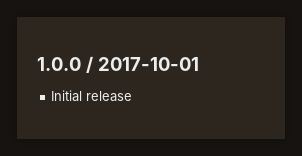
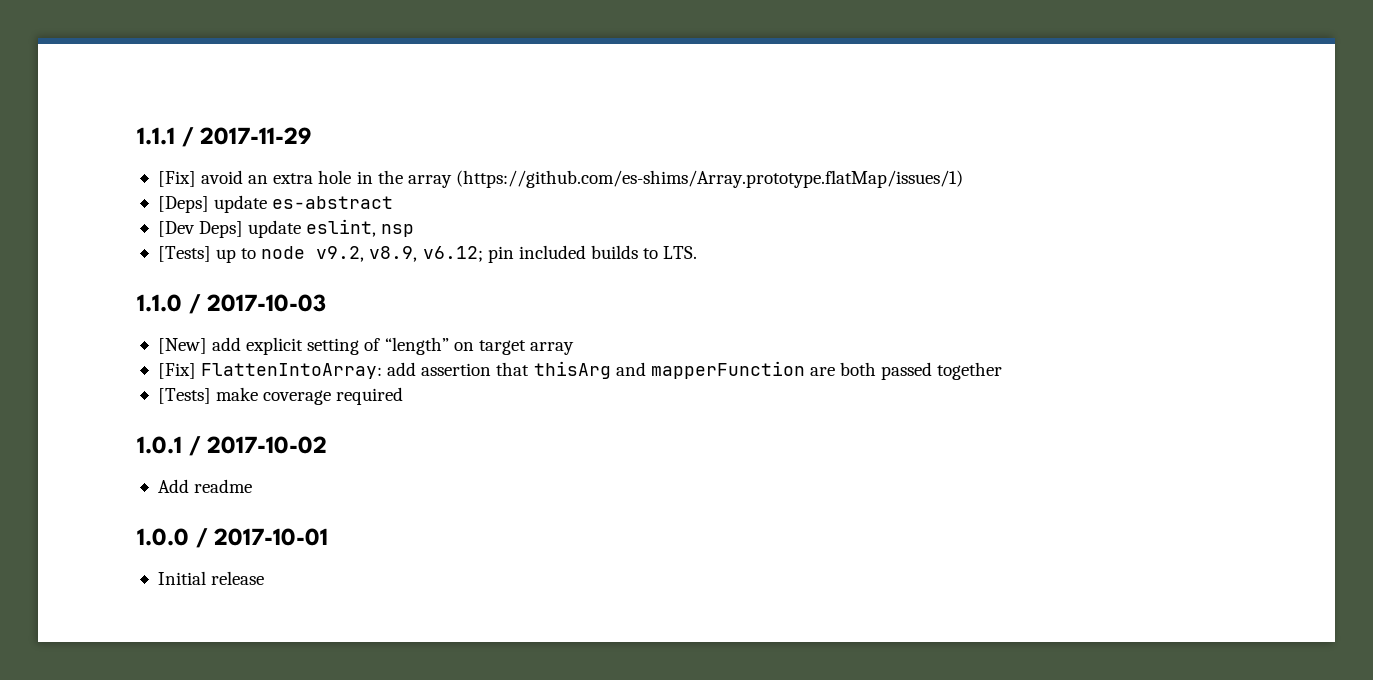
(37, 64) none -> [137,127,313,147] [157,170,963,188] [157,195,394,213] [157,219,415,238] [157,245,698,263] [137,294,327,314] [157,337,574,355] [157,361,1003,380] [157,387,404,405] [137,436,328,456] [157,479,253,493] 1.1.1 / 2017-11-29 // [Fix] avoid an extra hole in the array (https://github.com/es-shims/Array.prototype.flatMap/issues/1) // [Deps] update es-abstract // [Dev Deps] update eslint, nsp // [Tests] up to node v9.2, v8.9, v6.12; pin included builds to LTS. // 1.1.0 / 2017-10-03 // [New] add explicit setting of “length” on target array // [Fix] FlattenIntoArray: add assertion that thisArg and mapperFunction are both passed together // [Tests] make coverage required // 1.0.1 / 2017-10-02 // Add readme //

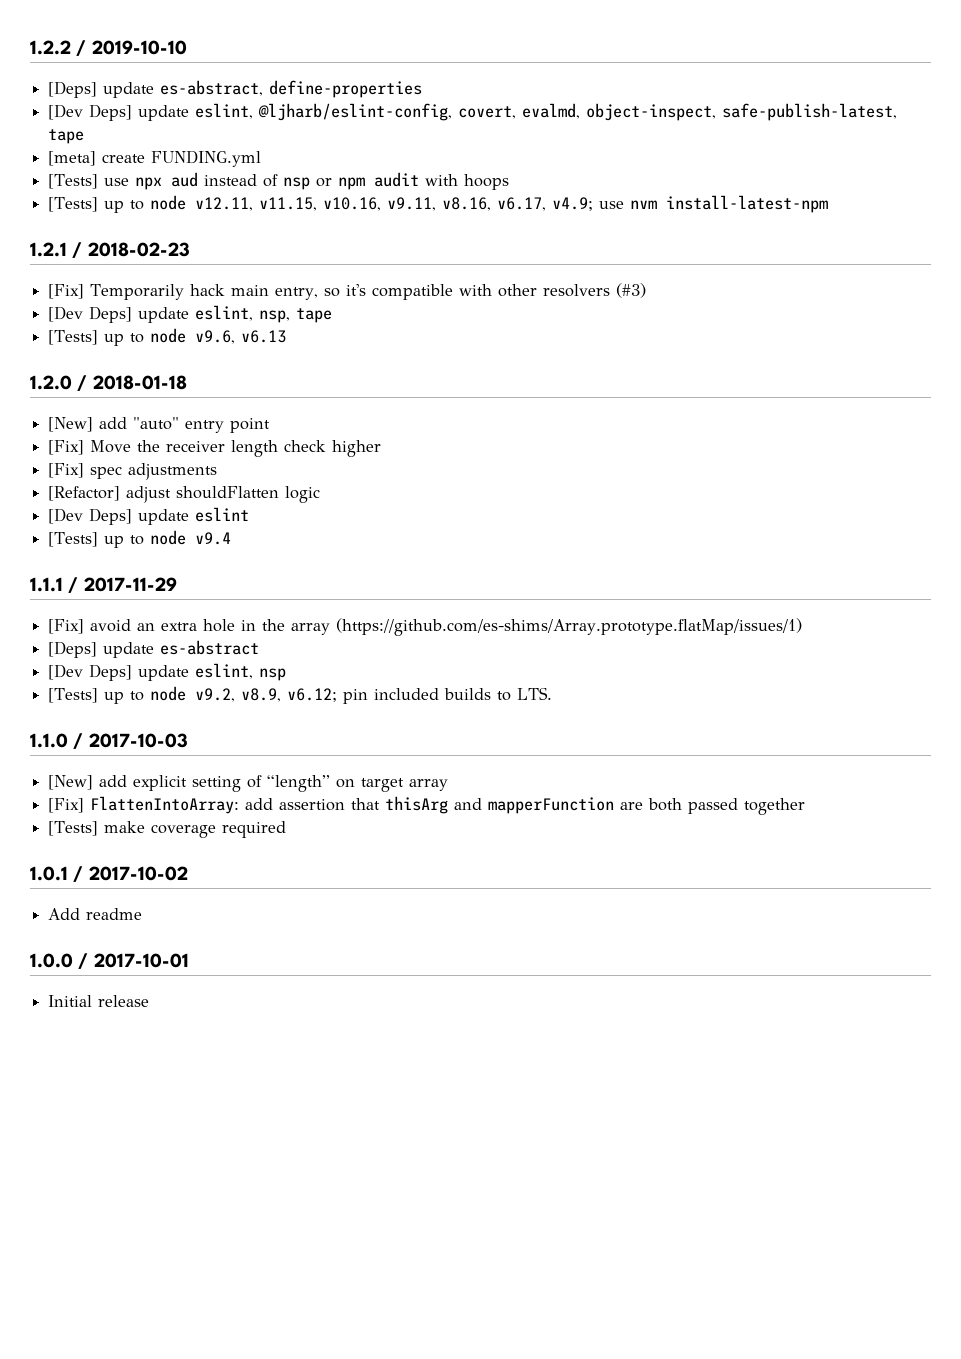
(137, 136) none -> [30,40,187,56] [48,80,423,98] [48,103,898,121] [48,129,85,144] [48,150,262,167] [48,172,510,190] [48,195,829,213] [30,242,190,258] [48,283,647,300] [48,305,333,323] [48,328,287,346] [30,375,187,391] [48,417,271,433] [48,440,382,457] [48,463,218,480] [48,486,321,503] [48,507,250,525] [48,530,232,548] 1.2.2 / 2019-10-10 // [Deps] update es-abstract, define-properties // [Dev Deps] update eslint, @ljharb/eslint-config, covert, evalmd, object-inspect, safe-publish-latest, tape // [meta] create FUNDING.yml // [Tests] use npx aud instead of nsp or npm audit with hoops // [Tests] up to node v12.11, v11.15, v10.16, v9.11, v8.16, v6.17, v4.9; use nvm install-latest-npm // 1.2.1 / 2018-02-23 // [Fix] Temporarily hack main entry, so it's compatible with other resolvers (#3) // [Dev Deps] update eslint, nsp, tape // [Tests] up to node v9.6, v6.13 // 1.2.0 / 2018-01-18 // [New] add "auto" entry point // [Fix] Move the receiver length check higher // [Fix] spec adjustments // [Refactor] adjust shouldFlatten logic // [Dev Deps] update eslint // [Tests] up to node v9.4 //

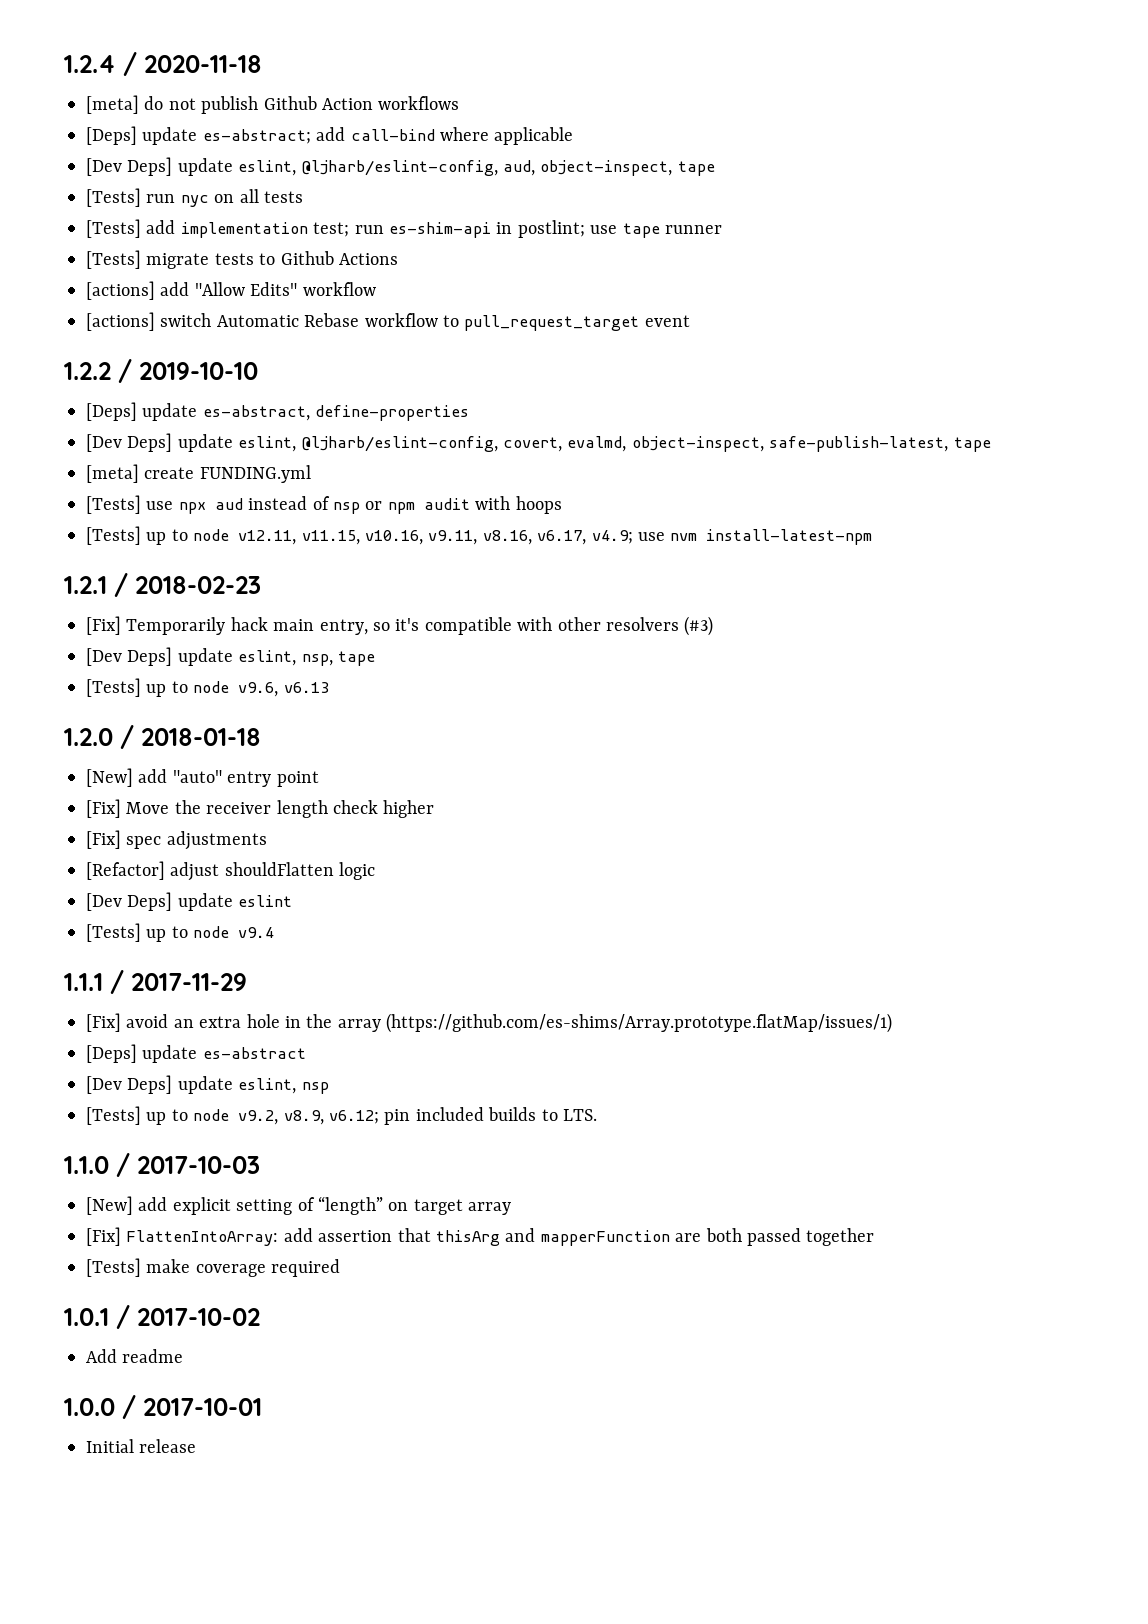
(30, 47) none -> [64,52,262,76] [86,95,460,114] [86,126,574,145] [86,157,715,176] [86,188,303,207] [86,219,722,238] [86,250,398,269] [86,281,376,300] [86,312,690,331] 1.2.4 / 2020-11-18 // [meta] do not publish Github Action workflows // [Deps] update es-abstract; add call-bind where applicable // [Dev Deps] update eslint, @ljharb/eslint-config, aud, object-inspect, tape // [Tests] run nyc on all tests // [Tests] add implementation test; run es-shim-api in postlint; use tape runner // [Tests] migrate tests to Github Actions // [actions] add "Allow Edits" workflow // [actions] switch Automatic Rebase workflow to pull_request_target event //

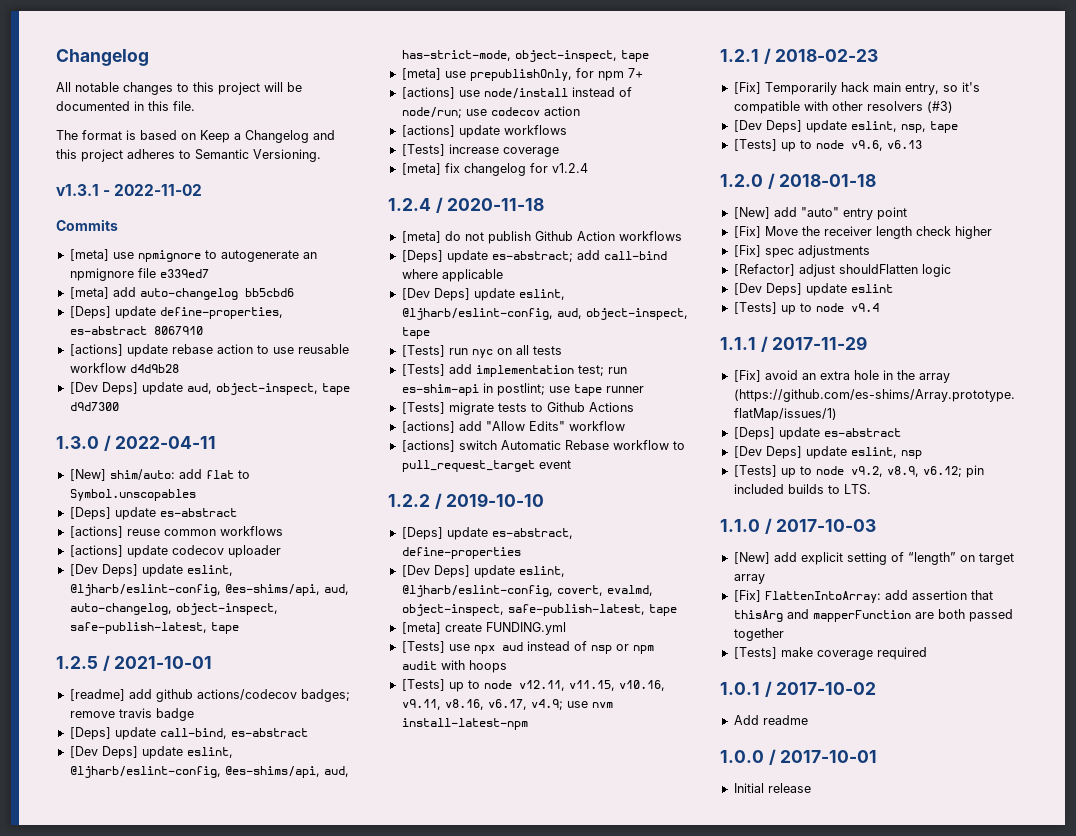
(64, 64) none -> [56,49,149,66] [56,82,302,95] [56,101,195,111] [56,130,335,143] [56,149,321,162] [56,184,203,196] [56,219,118,231] [69,249,317,262] [69,268,209,281] [69,287,294,300] [69,306,283,319] [69,326,203,335] [69,344,349,357] [69,363,179,373] [69,382,350,395] [69,402,119,411] [56,435,217,451] [69,469,250,481] [69,489,196,501] [69,507,237,520] [69,526,283,538] [69,545,281,558] [69,564,233,577] [69,584,349,596] [69,603,278,615] [69,622,239,634] [56,655,213,671] [69,689,350,702] [69,708,194,721] [69,727,308,740] [69,746,233,759] [69,766,349,778] [401,50,649,62] [401,68,643,81] [401,87,632,99] [401,106,580,118] [401,125,567,138] [401,144,559,157] [401,163,588,176] Changelog // All notable changes to this project will be documented in this file. // The format is based on Keep a Changelog and this project adheres to Semantic Versioning. // v1.3.1 - 2022-11-02 // Commits // [meta] use npmignore to autogenerate an npmignore file e339ed7 // [meta] add auto-changelog bb5cbd6 // [Deps] update define-properties, es-abstract 8067910 // [actions] update rebase action to use reusable workflow d4d9b28 // [Dev Deps] update aud, object-inspect, tape d9d7300 // 1.3.0 / 2022-04-11 // [New] shim/auto: add flat to Symbol.unscopables // [Deps] update es-abstract // [actions] reuse common workflows // [actions] update codecov uploader // [Dev Deps] update eslint, @ljharb/eslint-config, @es-shims/api, aud, auto-changelog, object-inspect, safe-publish-latest, tape // 1.2.5 / 2021-10-01 // [readme] add github actions/codecov badges; remove travis badge // [Deps] update call-bind, es-abstract // [Dev Deps] update eslint, @ljharb/eslint-config, @es-shims/api, aud, has-strict-mode, object-inspect, tape // [meta] use prepublishOnly, for npm 7+ // [actions] use node/install instead of node/run; use codecov action // [actions] update workflows // [Tests] increase coverage // [meta] fix changelog for v1.2.4 //

